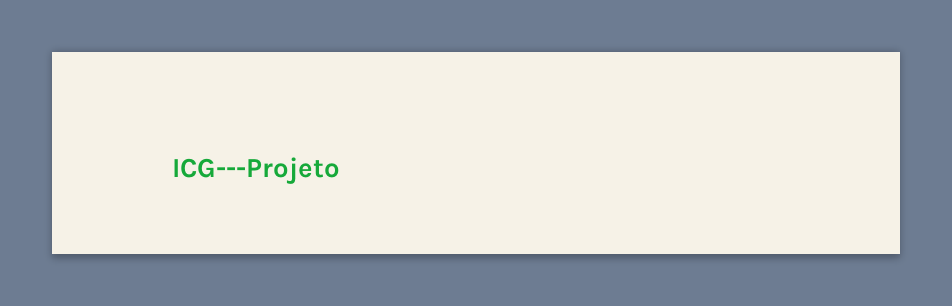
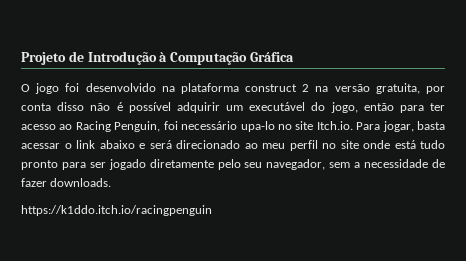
[172,157,340,184] ICG---Projeto -> [21,51,294,65] [21,83,446,94] [21,102,446,113] [21,121,446,132] [21,140,445,151] [21,159,446,170] [21,178,112,187] [21,205,212,216] Projeto de Introdução à Computação Gráfica // O jogo foi desenvolvido na plataforma construct 2 na versão gratuita, por conta disso não é possível adquirir um executável do jogo, então para ter acesso ao Racing Penguin, foi necessário upa-lo no site Itch.io. Para jogar, basta acessar o link abaixo e será direcionado ao meu perfil no site onde está tudo pronto para ser jogado diretamente pelo seu navegador, sem a necessidade de fazer downloads. // https://k1ddo.itch.io/racingpenguin

